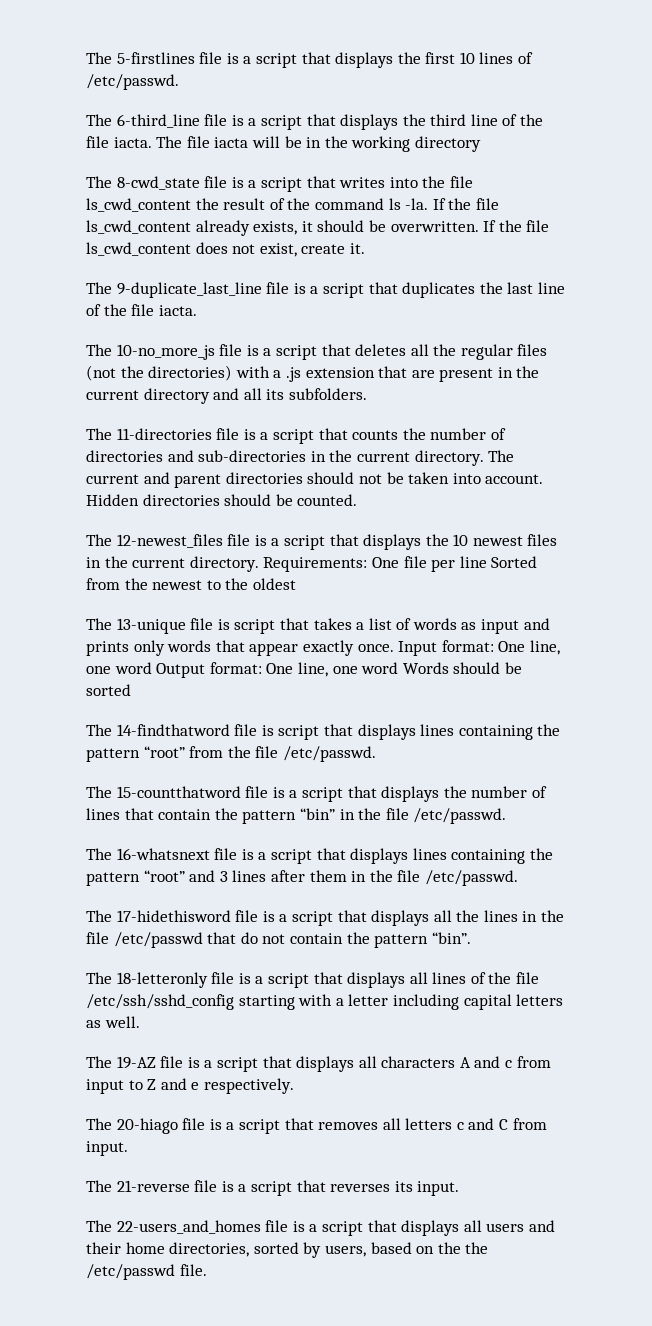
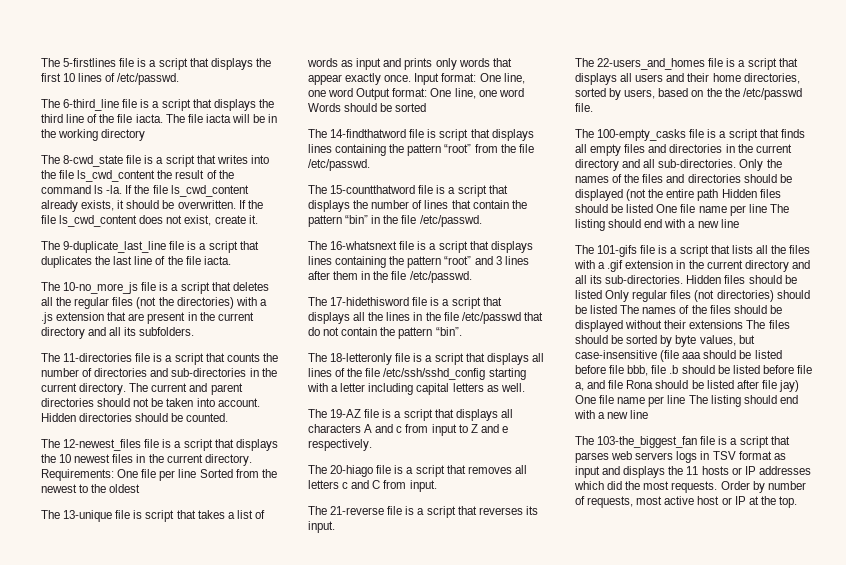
(207, 1270) none -> [575,129,805,141] [575,144,792,156] [575,159,782,171] [575,174,792,183] [575,189,781,201] [575,204,789,216] [575,219,739,231] [575,245,811,257] [574,260,810,272] [575,275,797,284] [575,290,810,302] [575,305,782,314] [575,320,790,332] [575,335,755,347] [575,350,782,362] [575,365,812,376] [575,380,799,392] [575,395,798,407] [574,410,649,419] [575,436,790,448] [575,451,786,463] [575,466,811,478] [574,481,806,493] [575,496,797,508] // The 100-empty_casks file is a script that finds all empty files and directories in the current directory and all sub-directories. Only the names of the files and directories should be displayed (not the entire path Hidden files should be listed One file name per line The listing should end with a new line // The 101-gifs file is a script that lists all the files with a .gif extension in the current directory and all its sub-directories. Hidden files should be listed Only regular files (not directories) should be listed The names of the files should be displayed without their extensions The files should be sorted by byte values, but case-insensitive (file aaa should be listed before file bbb, file .b should be listed before file a, and file Rona should be listed after file jay) One file name per line The listing should end with a new line // The 103-the_biggest_fan file is a script that parses web servers logs in TSV format as input and displays the 11 hosts or IP addresses which did the most requests. Order by number of requests, most active host or IP at the top.

